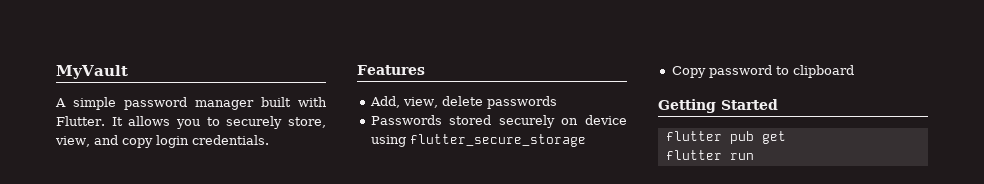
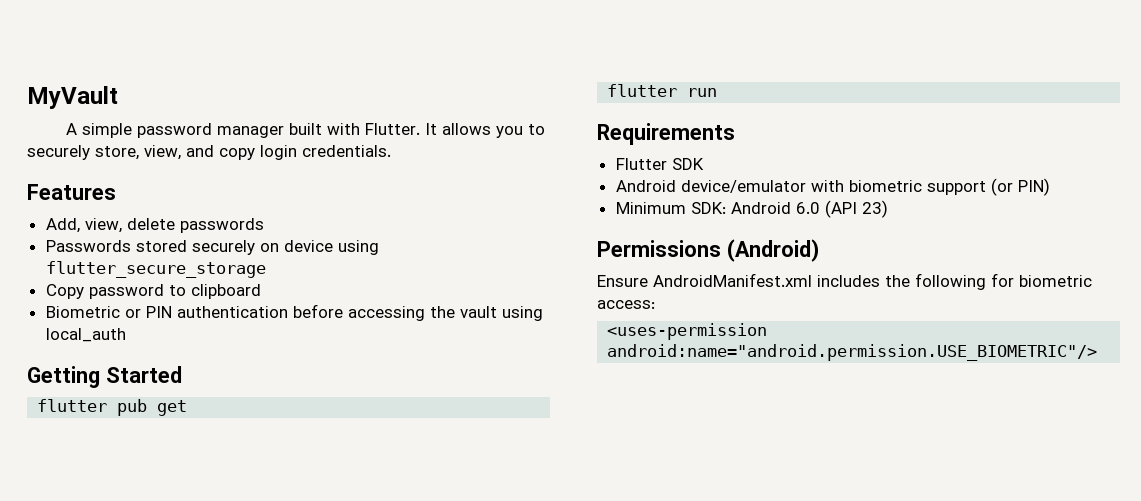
(854, 71) none -> [45,304,543,321] [45,328,126,342] // Biometric or PIN authentication before accessing the vault using local_auth
(754, 156) none -> [597,123,735,145] [615,158,704,170] [615,178,1050,196] [615,200,888,218] [597,239,819,262] [597,273,1092,290] [597,300,655,309] [607,323,768,340] [607,344,1098,361] // Requirements // Flutter SDK // Android device/emulator with biometric support (or PIN) // Minimum SDK: Android 6.0 (API 23) // Permissions (Android) // Ensure AndroidManifest.xml includes the following for biometric access: // <uses-permission android:name="android.permission.USE_BIOMETRIC"/>

